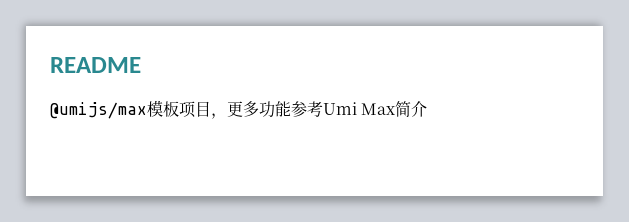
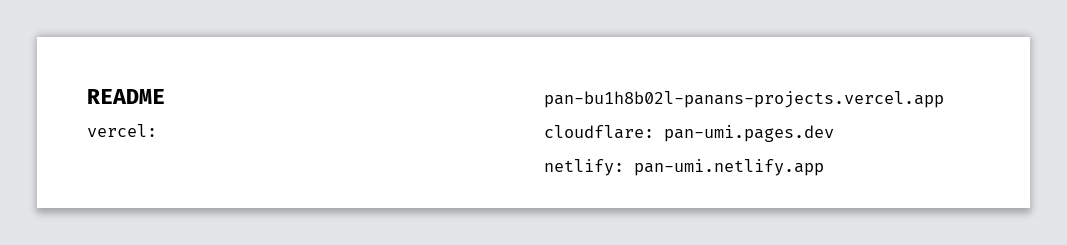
[50,100,428,119] @umijs/max模板项目，更多功能参考Umi Max简介 -> [87,124,157,137] [544,91,944,108] [544,125,834,142] [544,159,824,176] vercel: pan-bu1h8b02l-panans-projects.vercel.app // cloudflare: pan-umi.pages.dev // netlify: pan-umi.netlify.app

